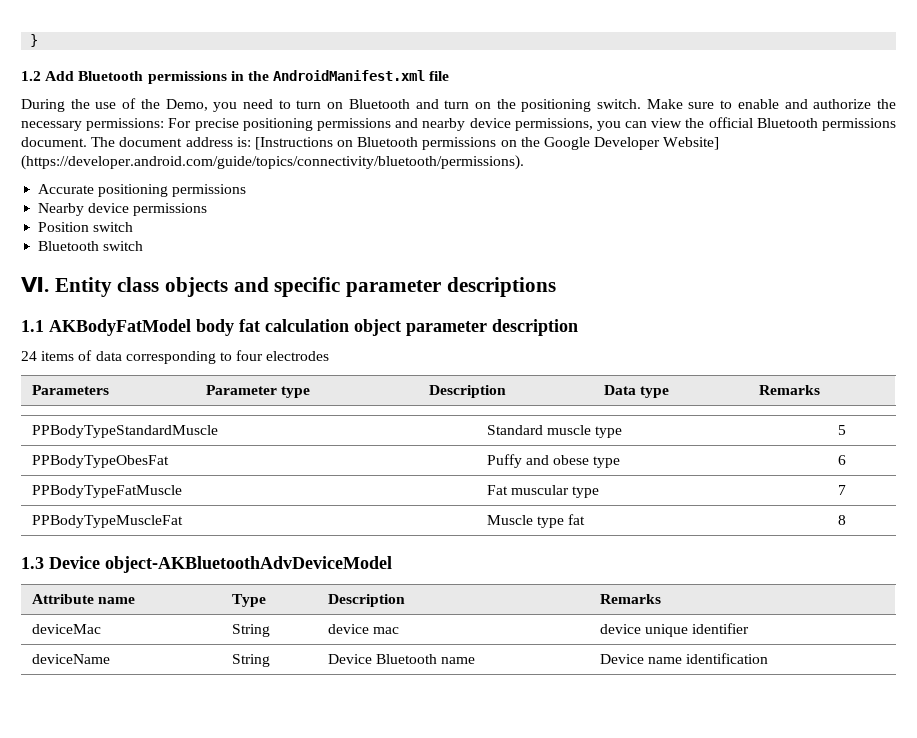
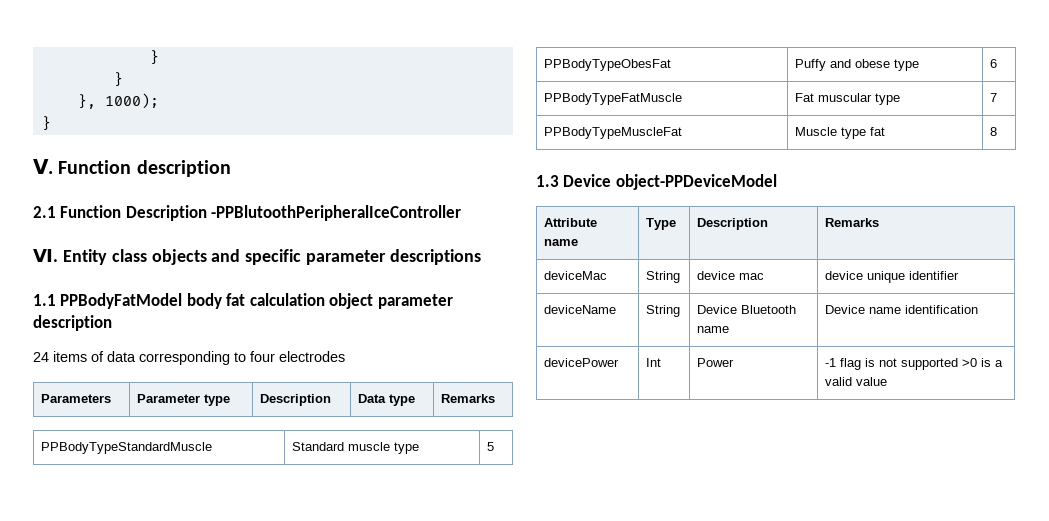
[30,34,39,47] [21,70,450,84] [21,98,897,112] [21,117,896,131] [21,137,720,150] [21,155,524,170] [38,184,247,197] [38,203,208,216] [38,222,134,232] [38,241,144,251] } // 1.2 Add Bluetooth permissions in the AndroidManifest.xml file // During the use of the Demo, you need to turn on Bluetooth and turn on the positioning switch. Make sure to enable and authorize the necessary permissions: For precise positioning permissions and nearby device permissions, you can view the official Bluetooth permissions document. The document address is: [Instructions on Bluetooth permissions on the Google Developer Website] (https://developer.android.com/guide/topics/connectivity/bluetooth/permissions). // Accurate positioning permissions // Nearby device permissions // Position switch // Bluetooth switch -> [149,50,159,65] [113,72,123,87] [77,93,159,109] [41,116,51,131] [33,159,231,177] [33,205,462,221] } // } // }, 1000); // } // Ⅴ. Function description // 2.1 Function Description -PPBlutoothPeripheralIceController
[49,319,191,336] AKBodyFatModel -> [60,293,183,309] PPBodyFatModel
[105,556,392,573] object-AKBluetoothAdvDeviceModel -> [615,174,777,190] object-PPDeviceModel
(769, 658) none -> [544,358,620,367] [646,358,662,367] [697,358,735,367] [825,358,1004,370] [825,377,888,386] // devicePower | Int | Power | -1 flag is not supported >0 is a valid value

